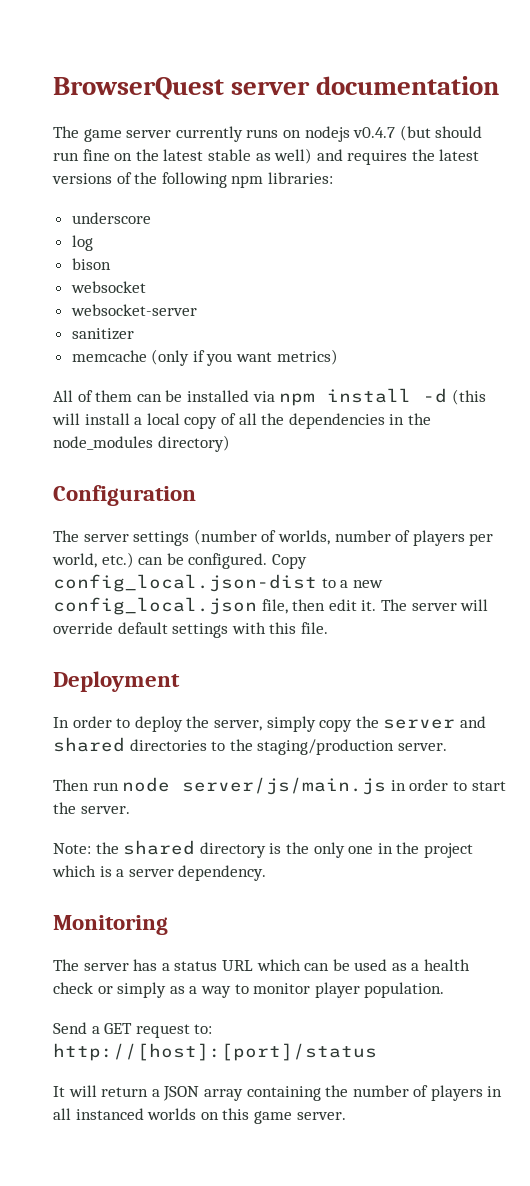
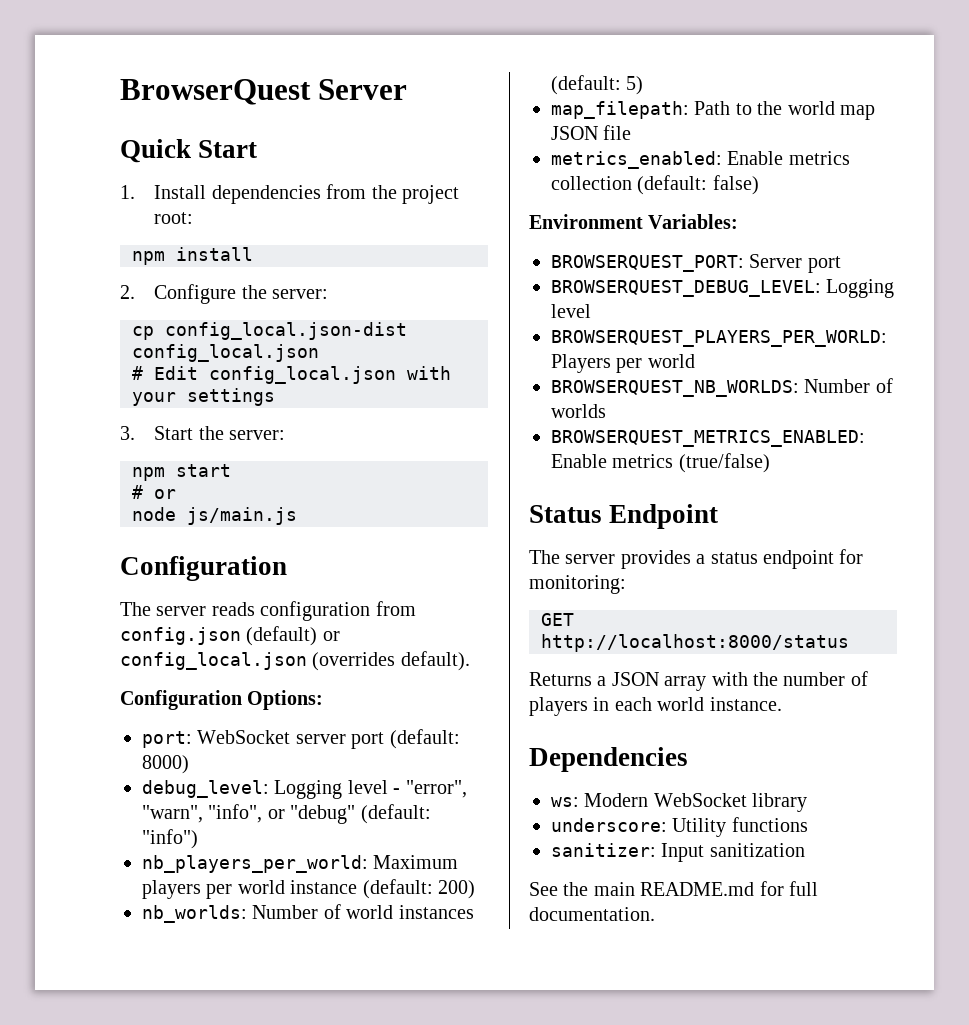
[231,76,500,95] [53,125,483,142] [53,148,480,165] [52,172,333,188] [71,212,151,224] [71,235,93,251] [71,258,111,270] [70,281,146,293] [70,304,197,316] [71,328,134,340] [71,349,338,366] [53,388,486,406] [52,413,431,429] [53,435,230,452] [53,485,196,506] [53,529,494,546] [52,552,307,569] [53,574,383,592] [53,597,489,615] [53,622,328,638] [53,671,180,692] [53,716,486,732] [53,737,447,755] [53,777,506,795] [53,802,130,814] [53,840,473,858] [52,865,267,881] [53,915,168,935] [53,959,158,971] server documentation // The game server currently runs on nodejs v0.4.7 (but should run fine on the latest stable as well) and requires the latest versions of the following npm libraries: // underscore // log // bison // websocket // websocket-server // sanitizer // memcache (only if you want metrics) // All of them can be installed via npm install -d (this will install a local copy of all the dependencies in the node_modules directory) // Configuration // The server settings (number of worlds, number of players per world, etc.) can be configured. Copy config_local.json-dist to a new config_local.json file, then edit it. The server will override default settings with this file. // Deployment // In order to deploy the server, simply copy the server and shared directories to the staging/production server. // Then run node server/js/main.js in order to start the server. // Note: the shared directory is the only one in the project which is a server dependency. // Monitoring // The server has -> [318,79,408,100] [120,139,258,163] [120,184,459,204] [154,212,194,224] [132,247,253,265] [120,284,329,304] [132,322,407,340] [132,344,319,362] [132,366,451,384] [132,388,275,406] [120,426,286,440] [132,464,231,481] [132,485,176,499] [132,507,297,525] [120,556,287,581] [120,601,416,621] [120,626,340,646] [120,651,470,671] [120,690,324,710] [142,729,460,749] [142,755,189,774] [142,780,467,799] [142,804,431,824] [142,829,198,849] [142,855,459,873] [142,879,475,899] [142,904,474,923] [551,75,644,95] [551,101,875,120] [551,125,632,140] [551,151,850,169] [551,175,759,195] [529,214,739,229] [551,254,841,273] [551,279,895,298] [551,304,591,318] [551,330,887,347] [551,354,695,373] [551,378,893,397] [551,404,606,418] [551,430,865,447] [551,453,770,473] [529,504,719,529] [529,550,691,569] Server // Quick Start // 1. Install dependencies from the project root: // npm install // 2. Configure the server: // cp config_local.json-dist config_local.json // # Edit config_local.json with your settings // 3. Start the server: // npm start // # or // node js/main.js // Configuration // The server reads configuration from config.json (default) or config_local.json (overrides default). // Configuration Options: // port: WebSocket server port (default: 8000) // debug_level: Logging level - "error", "warn", "info", or "debug" (default: "info") // nb_players_per_world: Maximum players per world instance (default: 200) // nb_worlds: Number of world instances (default: 5) // map_filepath: Path to the world map JSON file // metrics_enabled: Enable metrics collection (default: false) // Environment Variables: // BROWSERQUEST_PORT: Server port // BROWSERQUEST_DEBUG_LEVEL: Logging level // BROWSERQUEST_PLAYERS_PER_WORLD: Players per world // BROWSERQUEST_NB_WORLDS: Number of worlds // BROWSERQUEST_METRICS_ENABLED: Enable metrics (true/false) // Status Endpoint // The server provides
[221,959,471,971] [53,982,445,998] [53,1022,213,1038] [53,1043,377,1061] [53,1085,149,1097] URL which can be used as a health check or simply as a way to monitor player population. // Send a GET request to: http://[host]:[port]/status // It will return -> [763,549,864,569] [529,575,626,594] [541,613,574,626] [541,634,849,652] [529,672,592,686] endpoint for monitoring: // GET http://localhost:8000/status // Returns
[246,1086,321,1101] containing -> [711,672,748,686] with
[53,1108,346,1124] all instanced worlds on this game server. -> [614,697,782,711] [529,747,688,772] [551,793,808,812] [551,817,808,837] [551,843,805,862] [529,881,818,896] [529,907,655,921] each world instance. // Dependencies // ws: Modern WebSocket library // underscore: Utility functions // sanitizer: Input sanitization // See the main README.md for full documentation.

